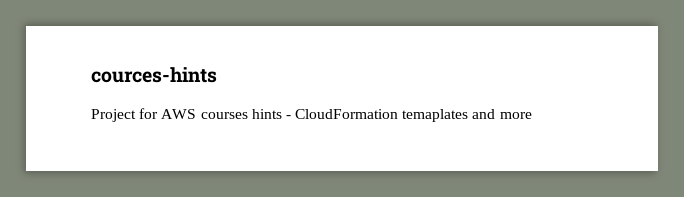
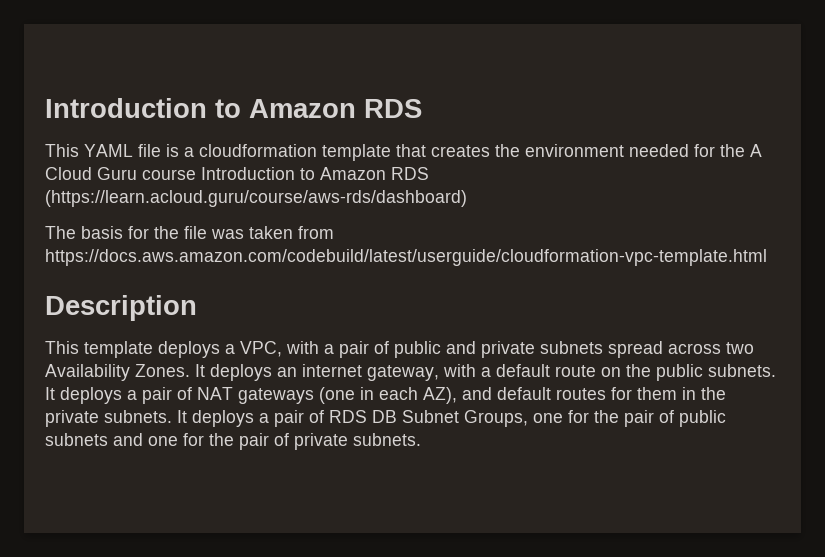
[91,67,217,83] [91,108,532,122] cources-hints // Project for AWS courses hints - CloudFormation temaplates and more -> [45,98,422,118] [45,144,762,161] [45,167,429,180] [45,190,467,207] [45,226,334,239] [45,249,767,266] [45,295,197,321] [45,341,754,358] [45,364,776,381] [45,387,726,404] [45,410,726,427] [45,433,421,450] Introduction to Amazon RDS // This YAML file is a cloudformation template that creates the environment needed for the A Cloud Guru course Introduction to Amazon RDS (https://learn.acloud.guru/course/aws-rds/dashboard) // The basis for the file was taken from https://docs.aws.amazon.com/codebuild/latest/userguide/cloudformation-vpc-template.html // Description // This template deploys a VPC, with a pair of public and private subnets spread across two Availability Zones. It deploys an internet gateway, with a default route on the public subnets. It deploys a pair of NAT gateways (one in each AZ), and default routes for them in the private subnets. It deploys a pair of RDS DB Subnet Groups, one for the pair of public subnets and one for the pair of private subnets.

